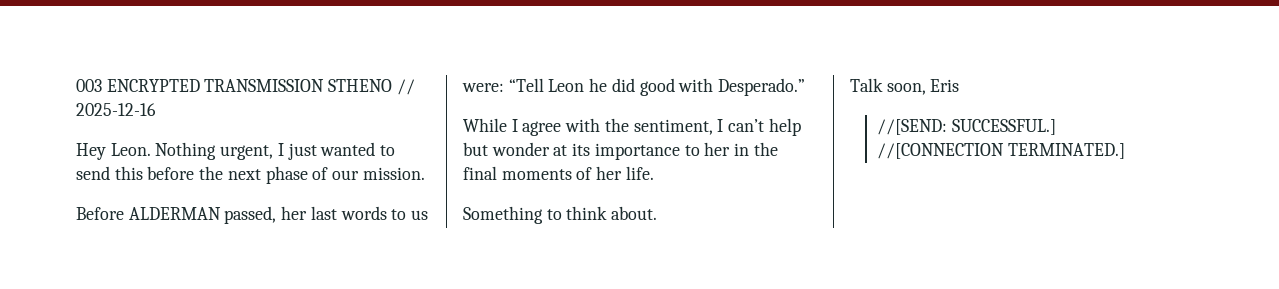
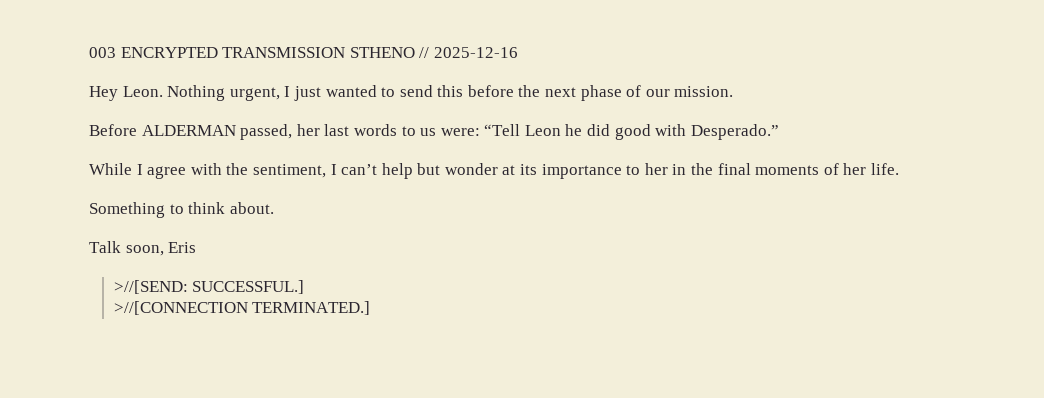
[876,119,947,135] //[SEND: -> [113,280,188,294] >//[SEND:
[876,143,1004,159] //[CONNECTION -> [113,301,248,315] >//[CONNECTION

